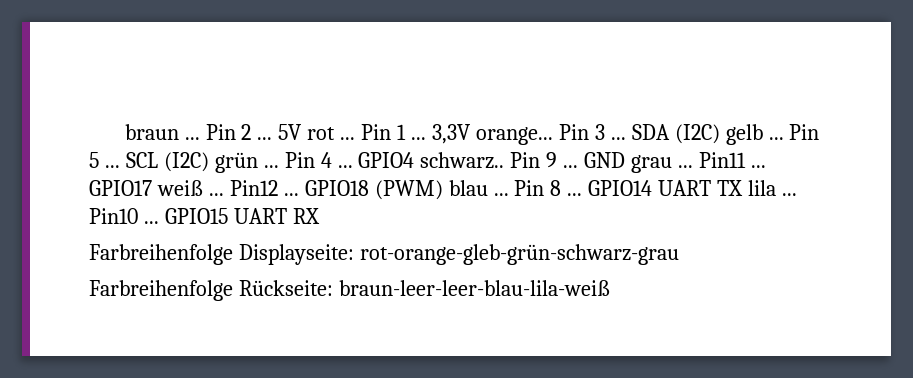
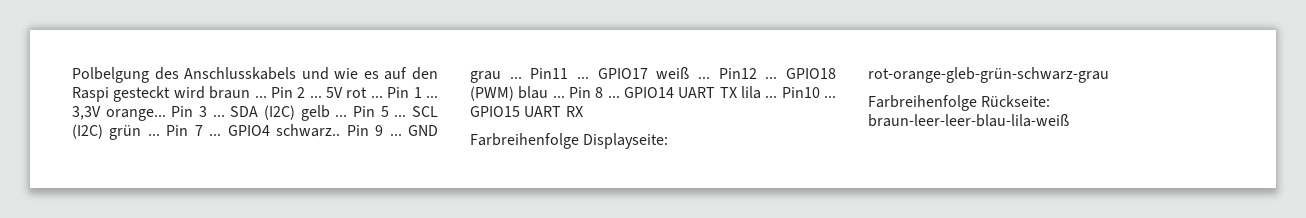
(124, 132) none -> [72,67,438,83] [72,86,205,102] Polbelgung des Anschlusskabels und wie es auf den Raspi gesteckt wird
[320,152,332,168] 4 -> [194,125,203,136] 7

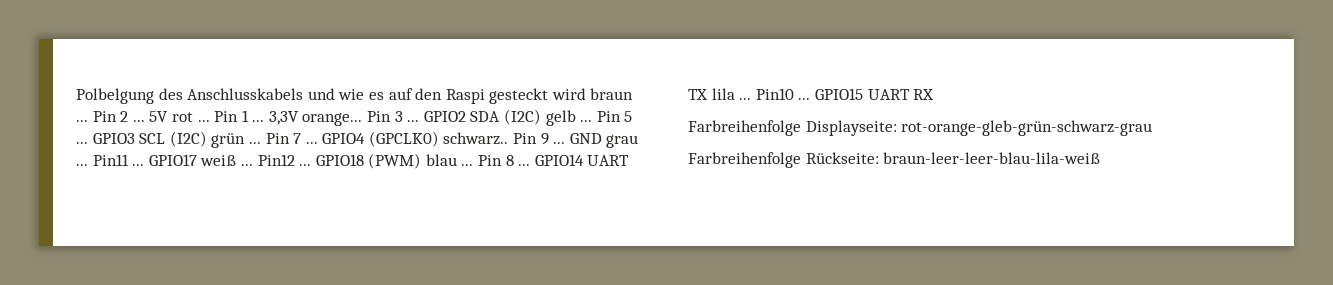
(225, 115) none -> [423,111,466,122] GPIO2
(407, 115) none -> [92,133,135,144] GPIO3
(270, 130) none -> [368,131,439,147] (GPCLK0)

